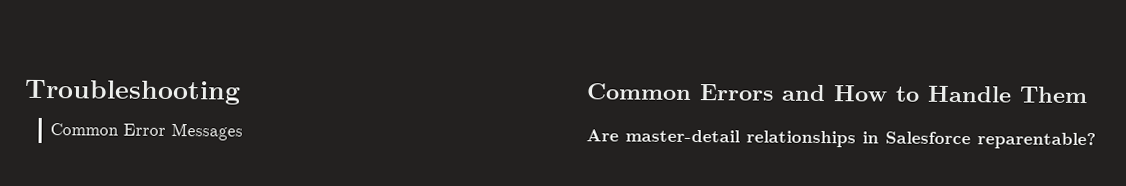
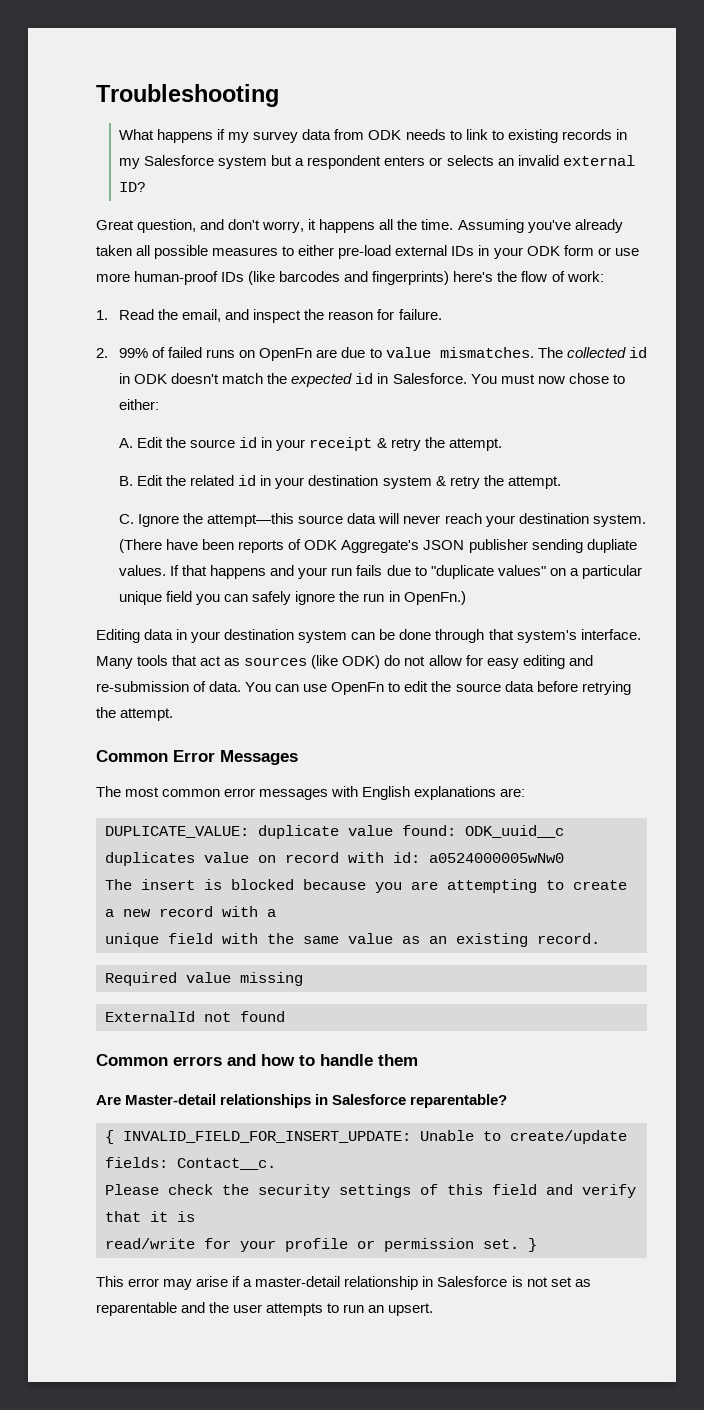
[49,122,243,141] [586,83,1088,104] Common Error Messages // Common Errors and How to Handle Them -> [119,129,627,143] [119,155,635,169] [119,182,146,192] [96,219,623,233] [96,245,639,259] [96,271,604,285] [96,309,442,323] [96,347,647,361] [119,373,625,387] [119,399,160,410] [119,437,502,451] [119,475,561,489] [119,513,646,527] [119,539,637,553] [119,565,642,579] [119,591,466,605] [96,629,641,643] [96,655,593,669] [96,681,631,695] [96,707,174,721] [96,750,298,765] [96,786,526,800] [105,825,564,839] [105,852,564,866] [105,879,627,893] [105,906,276,917] [105,933,600,947] [105,972,303,986] [105,1011,285,1022] [96,1054,418,1066] What happens if my survey data from ODK needs to link to existing records in my Salesforce system but a respondent enters or selects an invalid external ID? // Great question, and don't worry, it happens all the time. Assuming you've already taken all possible measures to either pre-load external IDs in your ODK form or use more human-proof IDs (like barcodes and fingerprints) here's the flow of work: // 1. Read the email, and inspect the reason for failure. // 2. 99% of failed runs on OpenFn are due to value mismatches. The collected id in ODK doesn't match the expected id in Salesforce. You must now chose to either: // A. Edit the source id in your receipt & retry the attempt. // B. Edit the related id in your destination system & retry the attempt. // C. Ignore the attempt—this source data will never reach your destination system. (There have been reports of ODK Aggregate's JSON publisher sending dupliate values. If that happens and your run fails due to "duplicate values" on a particular unique field you can safely ignore the run in OpenFn.) // Editing data in your destination system can be done through that system's interface. Many tools that act as sources (like ODK) do not allow for easy editing and re-submission of data. You can use OpenFn to edit the source data before retrying the attempt. // Common Error Messages // The most common error messages with English explanations are: // DUPLICATE_VALUE: duplicate value found: ODK_uuid__c duplicates value on record with id: a0524000005wNw0 // The insert is blocked because you are attempting to create a new record with a // unique field with the same value as an existing record. // Required value missing // ExternalId not found // Common errors and how to handle them
[625,129,740,143] master-detail -> [125,1094,217,1105] Master-detail
(1096, 141) none -> [105,1130,627,1144] [105,1157,276,1170] [105,1184,636,1198] [105,1211,195,1222] [105,1238,537,1252] [96,1276,591,1290] [96,1302,434,1316] // { INVALID_FIELD_FOR_INSERT_UPDATE: Unable to create/update fields: Contact__c. // Please check the security settings of this field and verify that it is // read/write for your profile or permission set. } // This error may arise if a master-detail relationship in Salesforce is not set as reparentable and the user attempts to run an upsert.

